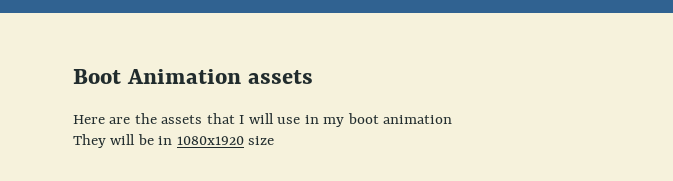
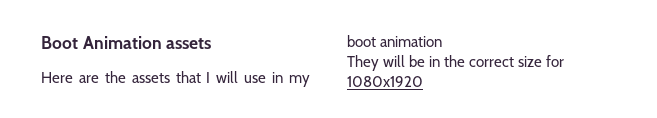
[176,136,275,145] 1080x1920 size -> [444,55,565,67] [347,76,423,87] the correct size for 1080x1920

